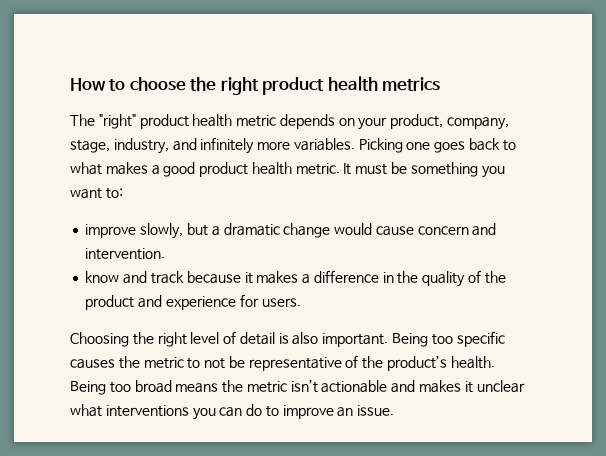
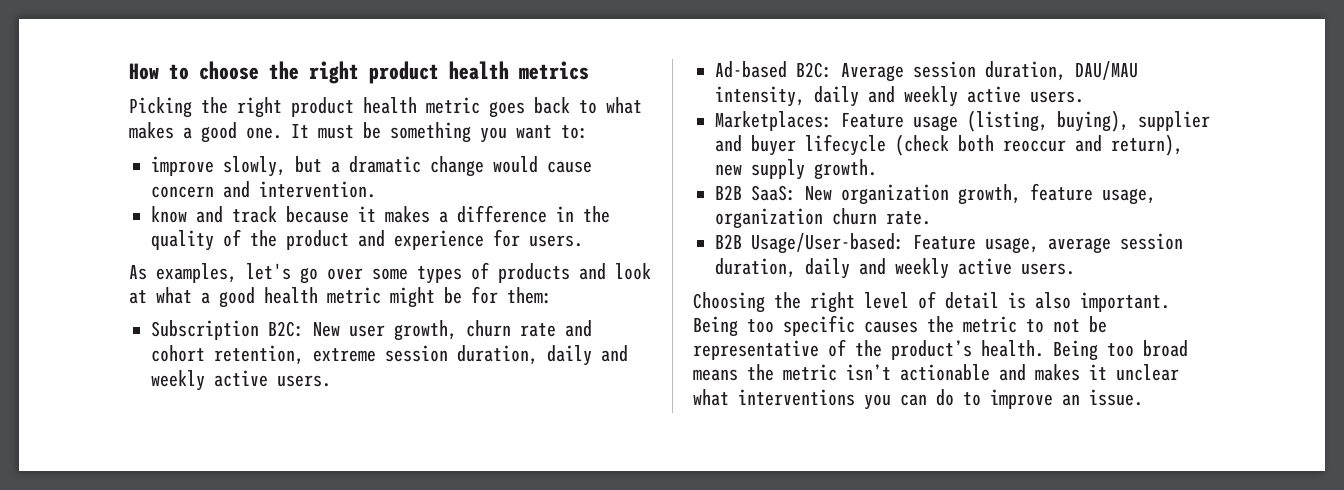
[70,114,510,130] [70,137,431,154] The "right" product health metric depends on your product, company, stage, industry, and infinitely more variables. Picking one -> [129,97,480,118] Picking the right product health metric
[199,162,340,177] product health metric. -> [246,127,282,139] one.
(301, 302) none -> [129,262,651,284] [129,286,552,308] [151,320,592,341] [151,345,628,366] [151,370,331,391] [715,61,1138,82] [715,86,1084,107] [715,110,1210,132] [715,134,1183,156] [715,159,877,180] [715,183,1156,205] [715,208,931,229] [715,233,1183,254] [715,258,1075,279] // As examples, let's go over some types of products and look at what a good health metric might be for them: // Subscription B2C: New user growth, churn rate and cohort retention, extreme session duration, daily and weekly active users. // Ad-based B2C: Average session duration, DAU/MAU intensity, daily and weekly active users. // Marketplaces: Feature usage (listing, buying), supplier and buyer lifecycle (check both reoccur and return), new supply growth. // B2B SaaS: New organization growth, feature usage, organization churn rate. // B2B Usage/User-based: Feature usage, average session duration, daily and weekly active users.

